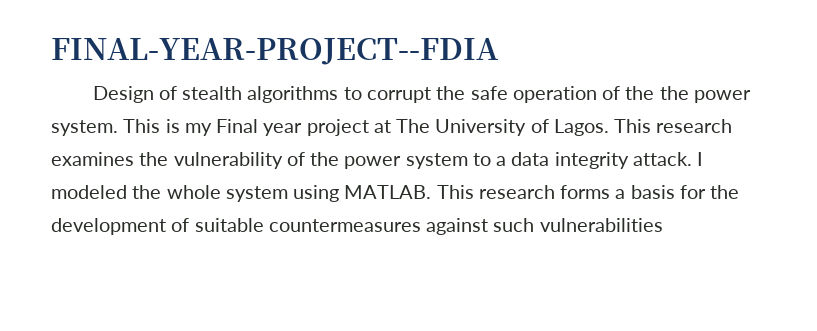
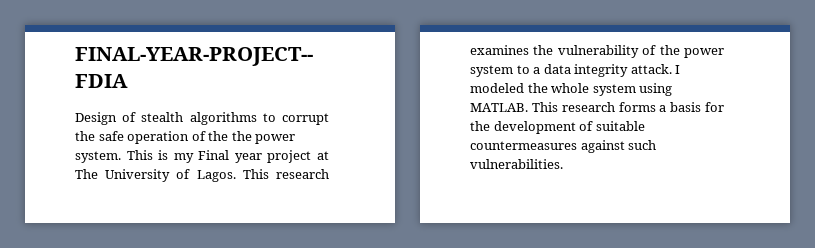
[539,218,663,232] vulnerabilities -> [470,159,563,169] vulnerabilities.

